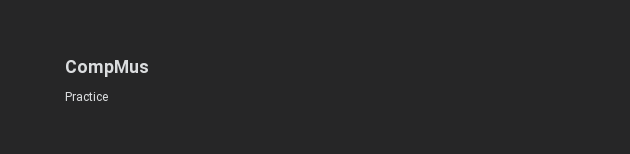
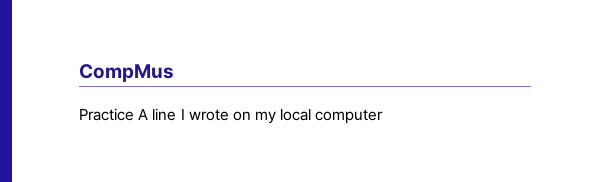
(108, 96) none -> [138,108,384,124] A line I wrote on my local computer

